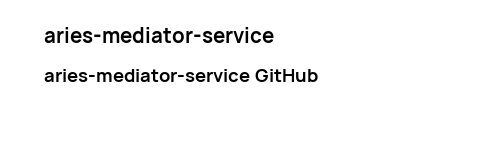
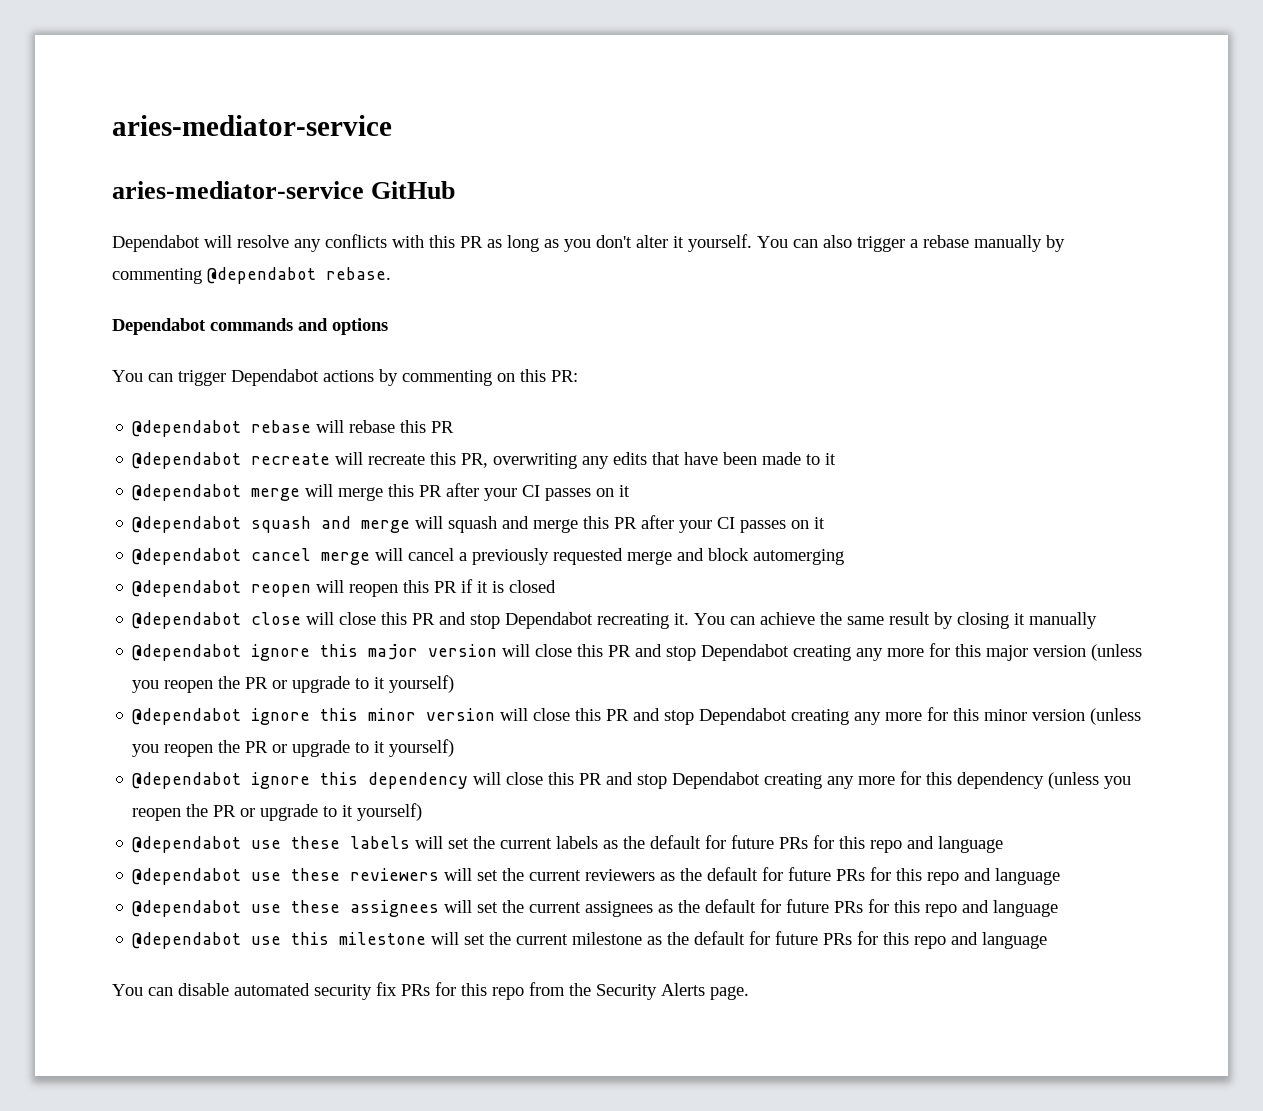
(318, 75) none -> [112,234,1065,252] [112,267,391,284] [112,318,388,335] [112,369,578,386] [132,420,455,437] [132,452,837,469] [132,483,631,501] [132,515,826,533] [132,548,845,565] [132,579,557,597] [132,612,1098,629] [132,643,1143,661] [132,675,455,693] [132,707,1142,725] [132,739,455,757] [132,771,1132,789] [132,803,423,821] [132,835,1004,853] [132,867,1061,885] [132,899,1059,917] [132,931,1048,949] [112,982,749,1000] // Dependabot will resolve any conflicts with this PR as long as you don't alter it yourself. You can also trigger a rebase manually by commenting @dependabot rebase. // Dependabot commands and options // You can trigger Dependabot actions by commenting on this PR: // @dependabot rebase will rebase this PR // @dependabot recreate will recreate this PR, overwriting any edits that have been made to it // @dependabot merge will merge this PR after your CI passes on it // @dependabot squash and merge will squash and merge this PR after your CI passes on it // @dependabot cancel merge will cancel a previously requested merge and block automerging // @dependabot reopen will reopen this PR if it is closed // @dependabot close will close this PR and stop Dependabot recreating it. You can achieve the same result by closing it manually // @dependabot ignore this major version will close this PR and stop Dependabot creating any more for this major version (unless you reopen the PR or upgrade to it yourself) // @dependabot ignore this minor version will close this PR and stop Dependabot creating any more for this minor version (unless you reopen the PR or upgrade to it yourself) // @dependabot ignore this dependency will close this PR and stop Dependabot creating any more for this dependency (unless you reopen the PR or upgrade to it yourself) // @dependabot use these labels will set the current labels as the default for future PRs for this repo and language // @dependabot use these reviewers will set the current reviewers as the default for future PRs for this repo and language // @dependabot use these assignees will set the current assignees as the default for future PRs for this repo and language // @dependabot use this milestone will set the current milestone as the default for future PRs for this repo and language // You can disable automated security fix PRs for this repo from the Security Alerts page.

